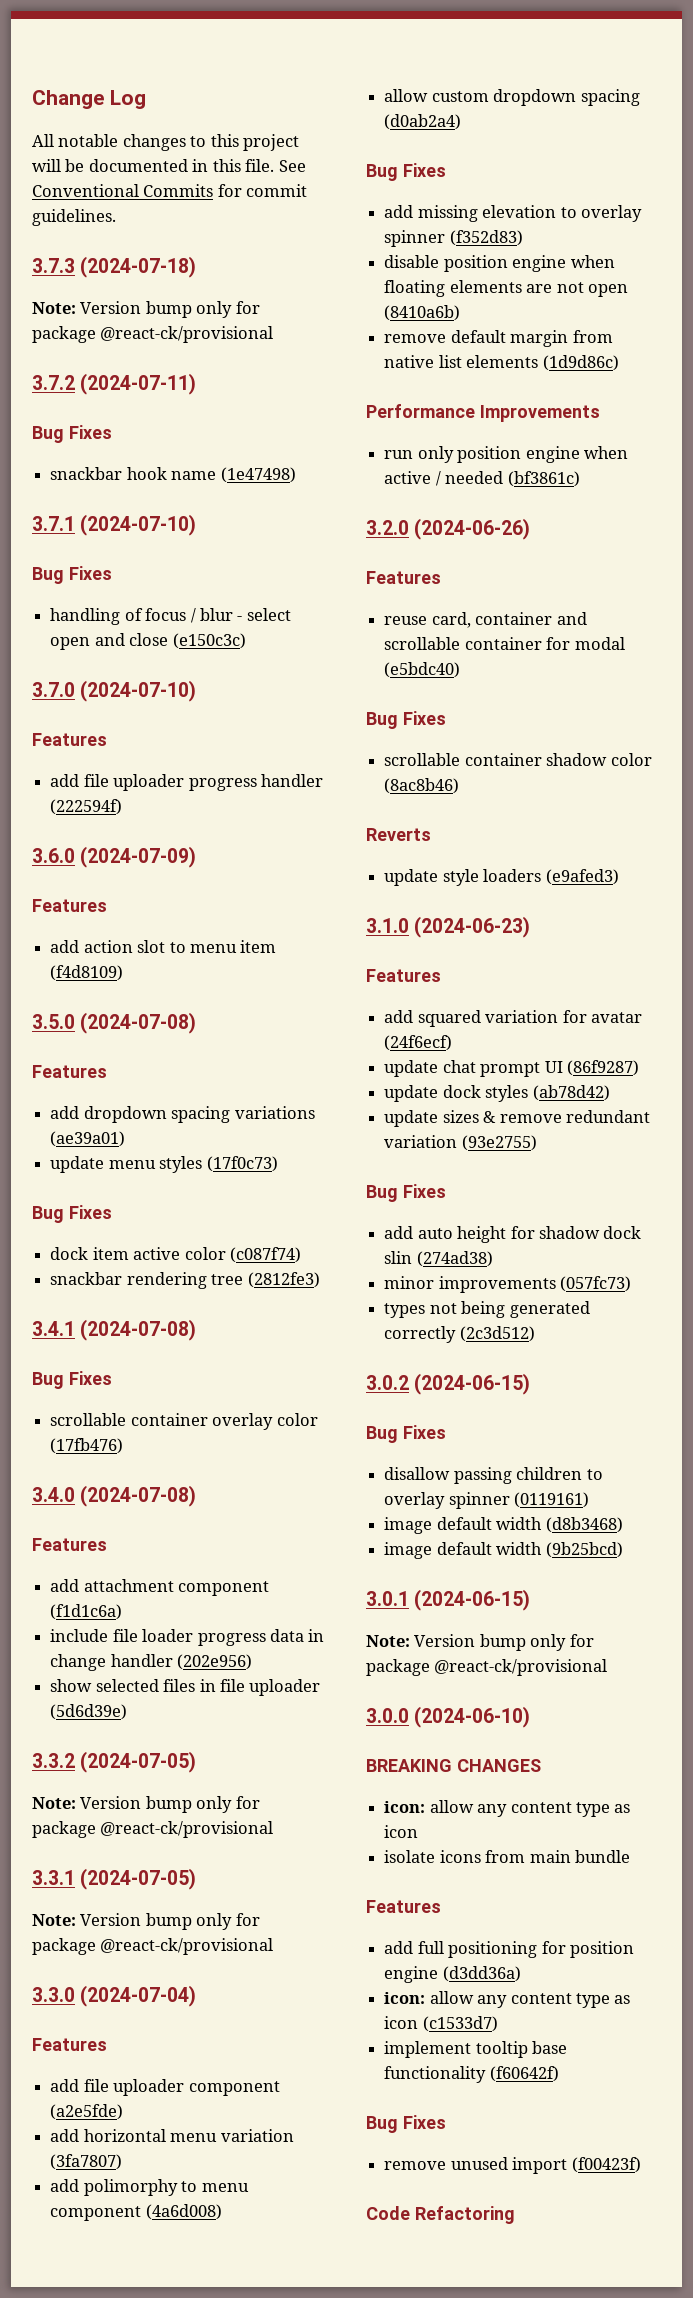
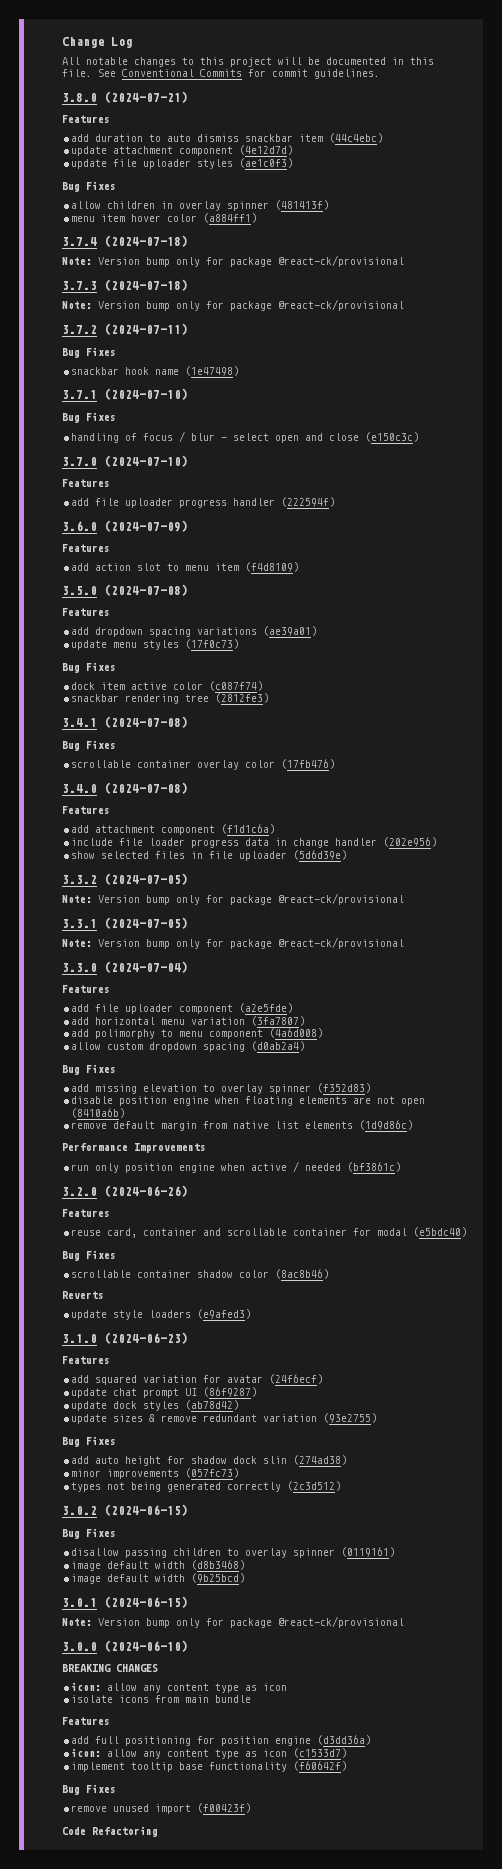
(116, 217) none -> [62,91,188,103] [62,115,110,123] [71,133,384,143] [71,145,294,156] [71,158,294,169] [62,181,116,192] [71,200,330,211] [71,213,258,223] [62,235,188,247] [62,255,404,267] // 3.8.0 (2024-07-21) // Features // add duration to auto dismiss snackbar item (44c4ebc) // update attachment component (4e12d7d) // update file uploader styles (ae1c0f3) // Bug Fixes // allow children in overlay spinner (481413f) // menu item hover color (a884ff1) // 3.7.4 (2024-07-18) // Note: Version bump only for package @react-ck/provisional

